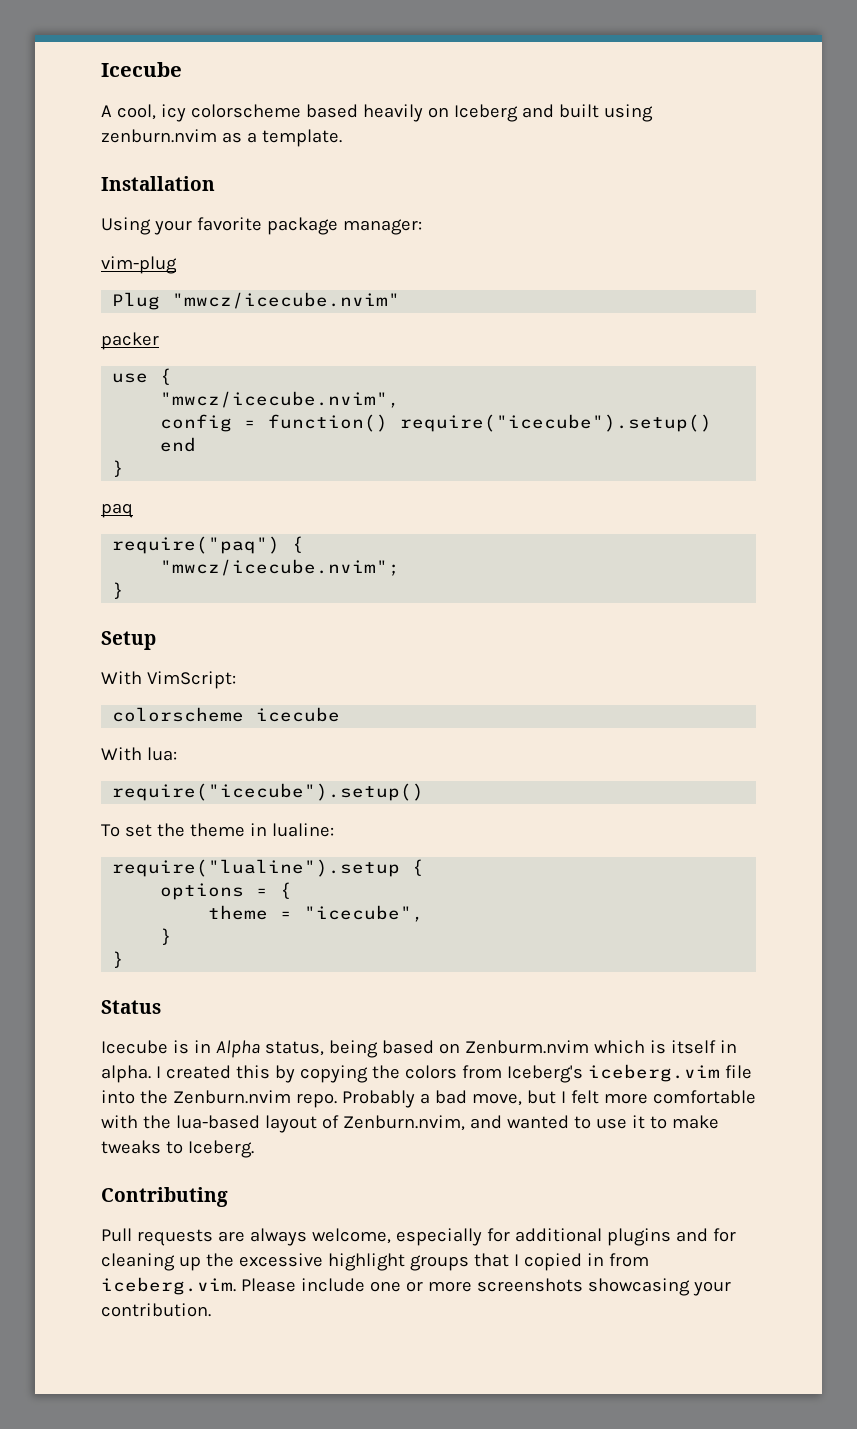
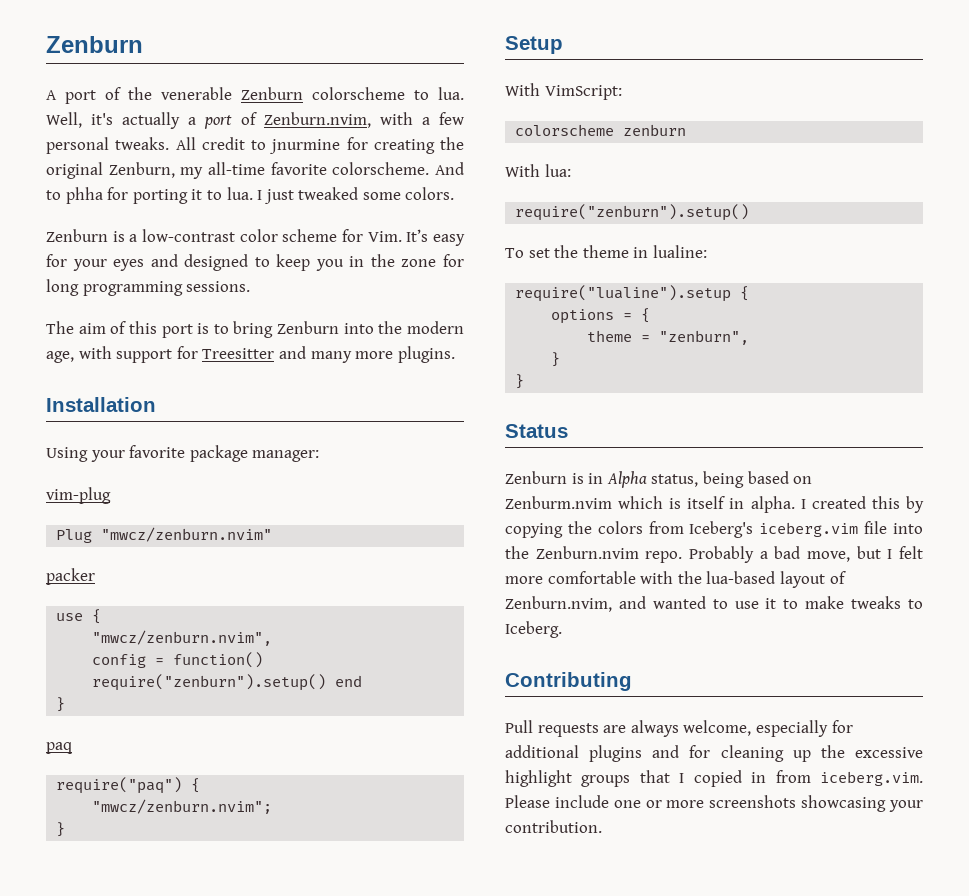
[101,62,182,77] Icecube -> [46,36,143,53] Zenburn
[116,104,653,122] [101,129,342,147] cool, icy colorscheme based heavily on Iceberg and built using zenburn.nvim as a template. -> [65,87,464,104] [46,112,464,129] [46,137,464,154] [46,162,464,179] [46,187,455,204] [46,229,466,246] [46,254,465,271] [46,279,251,296] [46,321,464,338] [46,346,455,363] port of the venerable Zenburn colorscheme to lua. Well, it's actually a port of Zenburn.nvim, with a few personal tweaks. All credit to jnurmine for creating the original Zenburn, my all-time favorite colorscheme. And to phha for porting it to lua. I just tweaked some colors. // Zenburn is a low-contrast color scheme for Vim. It’s easy for your eyes and designed to keep you in the zone for long programming sessions. // The aim of this port is to bring Zenburn into the modern age, with support for Treesitter and many more plugins.
[172,292,401,309] "mwcz/icecube.nvim" -> [101,527,273,542] "mwcz/zenburn.nvim"
[160,391,401,408] "mwcz/icecube.nvim", -> [92,630,273,646] "mwcz/zenburn.nvim",
[400,414,713,432] require("icecube").setup() -> [92,674,327,691] require("zenburn").setup()
[160,559,401,576] "mwcz/icecube.nvim"; -> [92,799,273,814] "mwcz/zenburn.nvim";
[256,707,341,722] icecube -> [623,124,687,136] zenburn
[112,783,425,801] require("icecube").setup() -> [515,204,750,221] require("zenburn").setup()
[304,905,425,922] "icecube", -> [659,330,750,345] "zenburn",
[101,1040,168,1054] Icecube -> [505,471,567,484] Zenburn

